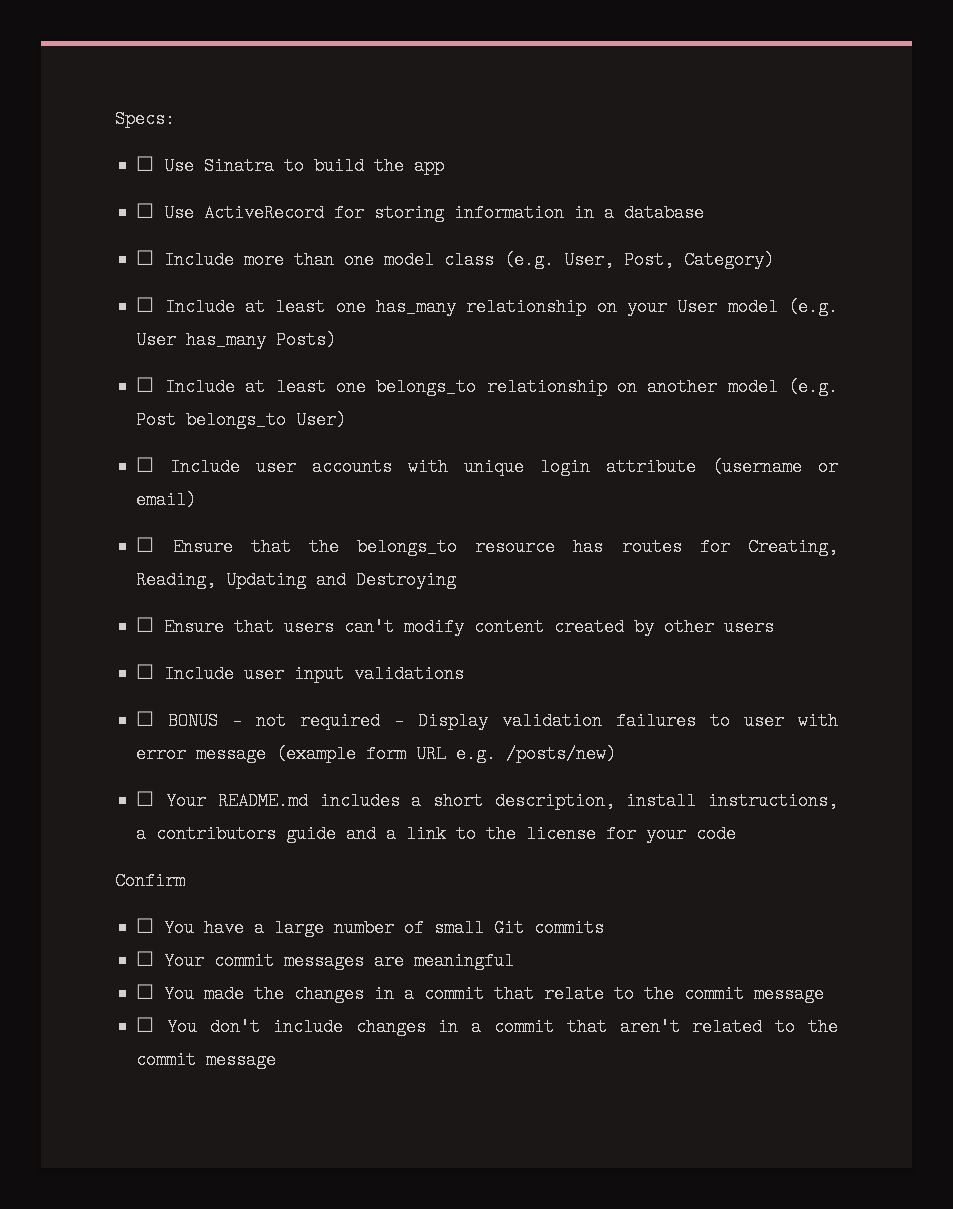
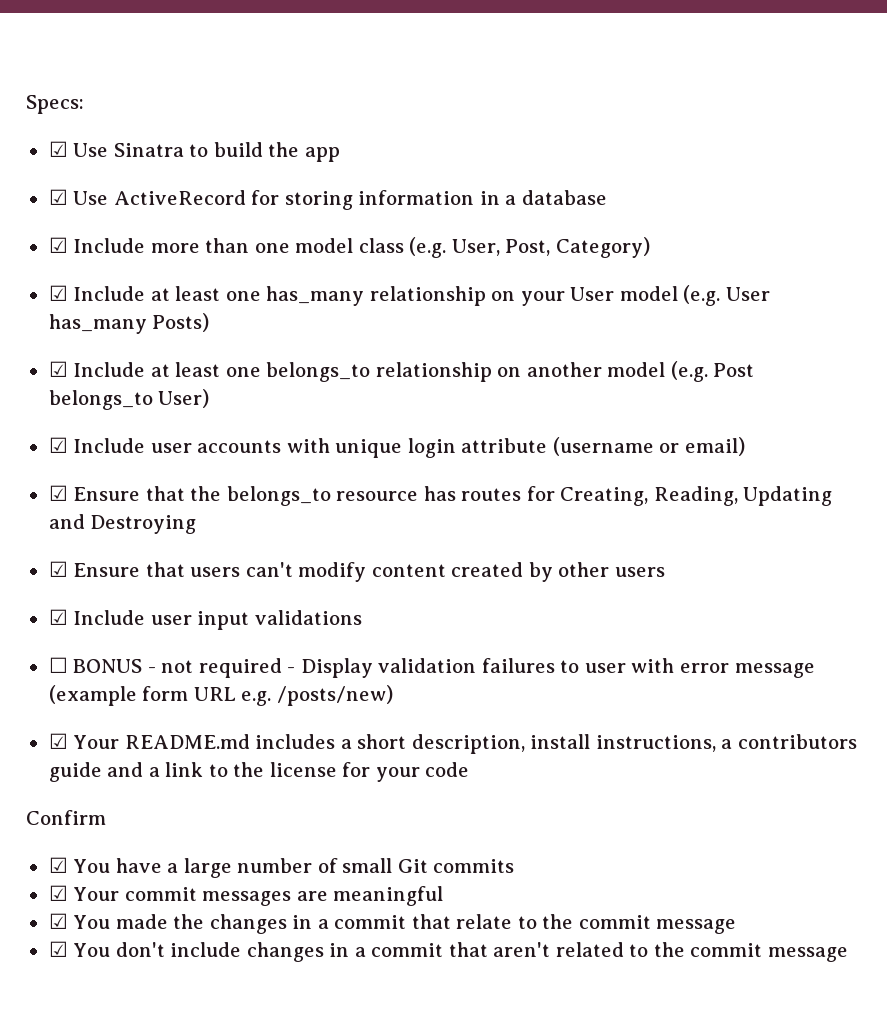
[136,156,155,171] ☐ -> [48,141,68,157] ☑
[136,203,155,218] ☐ -> [48,189,68,205] ☑
[136,250,155,265] ☐ -> [48,237,68,253] ☑
[136,297,155,312] ☐ -> [48,285,68,301] ☑
[136,377,155,392] ☐ -> [48,361,68,377] ☑
[136,457,155,472] ☐ -> [48,437,68,453] ☑
[136,537,155,552] ☐ -> [48,485,68,501] ☑
[136,617,155,632] ☐ -> [48,561,68,577] ☑
[136,664,155,679] ☐ -> [48,609,68,625] ☑
[136,791,155,806] ☐ -> [48,733,68,749] ☑
[136,918,155,933] ☐ -> [48,857,68,873] ☑
[136,951,155,966] ☐ -> [48,885,68,901] ☑
[136,984,155,999] ☐ -> [48,913,68,929] ☑
[136,1017,155,1032] ☐ -> [48,941,68,957] ☑

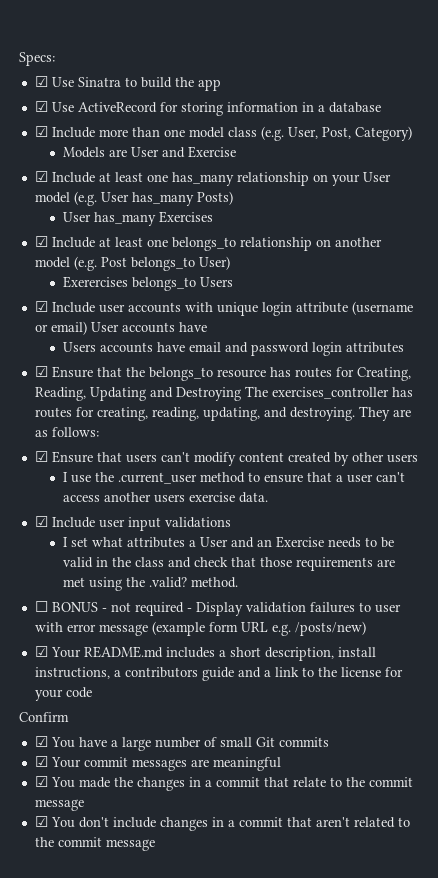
(650, 247) none -> [62,146,236,158] // Models are User and Exercise
(210, 322) none -> [62,211,213,226] // User has_many Exercises
(210, 398) none -> [62,276,233,291] // Exerercises belongs_to Users
(745, 446) none -> [90,322,207,333] [62,342,404,356] User accounts have // Users accounts have email and password login attributes
(197, 524) none -> [244,386,413,399] [34,406,411,421] [34,427,99,437] The exercises_controller has routes for creating, reading, updating, and destroying. They are as follows:
(665, 572) none -> [62,472,405,484] [62,492,268,503] // I use the .current_user method to ensure that a user can't access another users exercise data.
(362, 617) none -> [62,536,394,548] [62,557,395,571] [62,577,238,591] // I set what attributes a User and an Exercise needs to be valid in the class and check that those requirements are met using the .valid? method.

